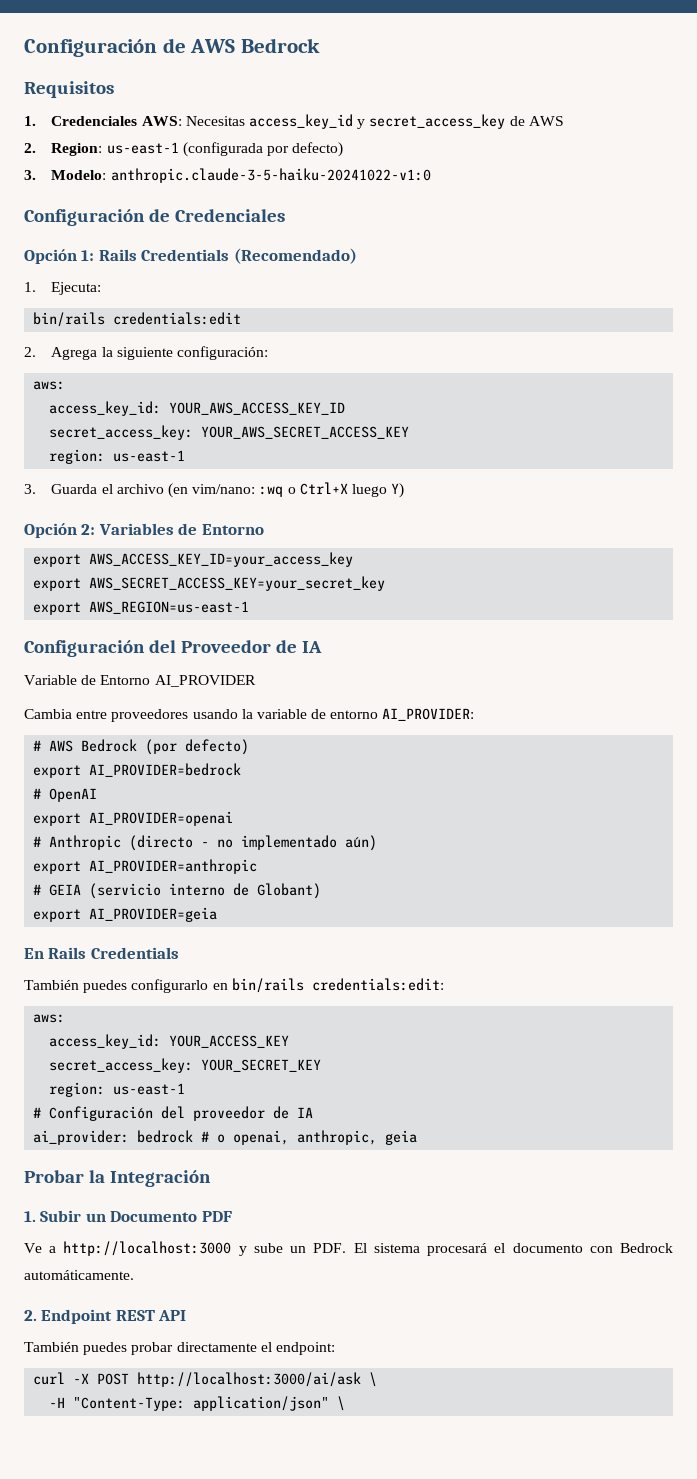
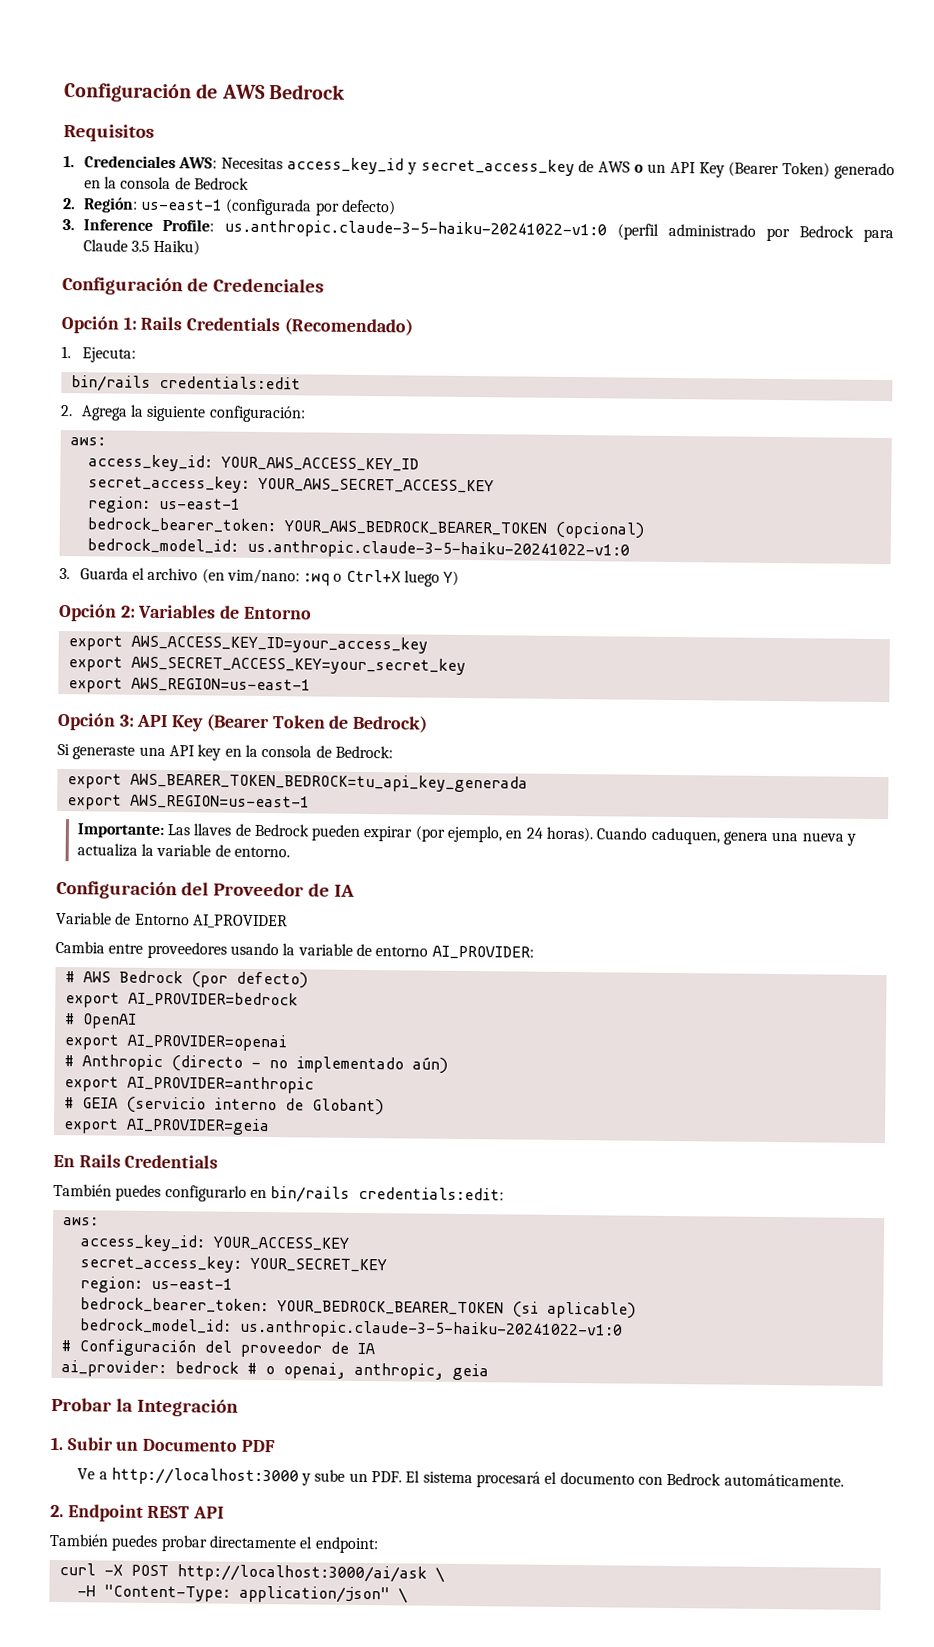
[24,143,103,156] // 2. Region: -> [634,161,896,180] [83,176,249,190] [62,197,138,213] o un API Key (Bearer Token) generado en la consola de Bedrock // 2. Región:
[51,168,431,183] Modelo: anthropic.claude-3-5-haiku-20241022-v1:0 -> [82,218,894,243] [82,239,201,256] Inference Profile: us.anthropic.claude-3-5-haiku-20241022-v1:0 (perfil administrado por Bedrock para Claude 3.5 Haiku)
(186, 456) none -> [86,517,644,539] [86,538,630,560] // bedrock_bearer_token: YOUR_AWS_BEDROCK_BEARER_TOKEN (opcional) // bedrock_model_id: us.anthropic.claude-3-5-haiku-20241022-v1:0
(250, 607) none -> [57,712,429,733] [57,743,393,761] [66,772,528,793] [66,794,310,810] [76,823,856,846] [76,843,290,858] // Opción 3: API Key (Bearer Token de Bedrock) // Si generaste una API key en la consola de Bedrock: // export AWS_BEARER_TOKEN_BEDROCK=tu_api_key_generada // export AWS_REGION=us-east-1 // Importante: Las llaves de Bedrock pueden expirar (por ejemplo, en 24 horas). Cuando caduquen, genera una nueva y actualiza la variable de entorno.
(186, 1089) none -> [79,1297,636,1319] [79,1318,623,1340] // bedrock_bearer_token: YOUR_BEDROCK_BEARER_TOKEN (si aplicable) // bedrock_model_id: us.anthropic.claude-3-5-haiku-20241022-v1:0

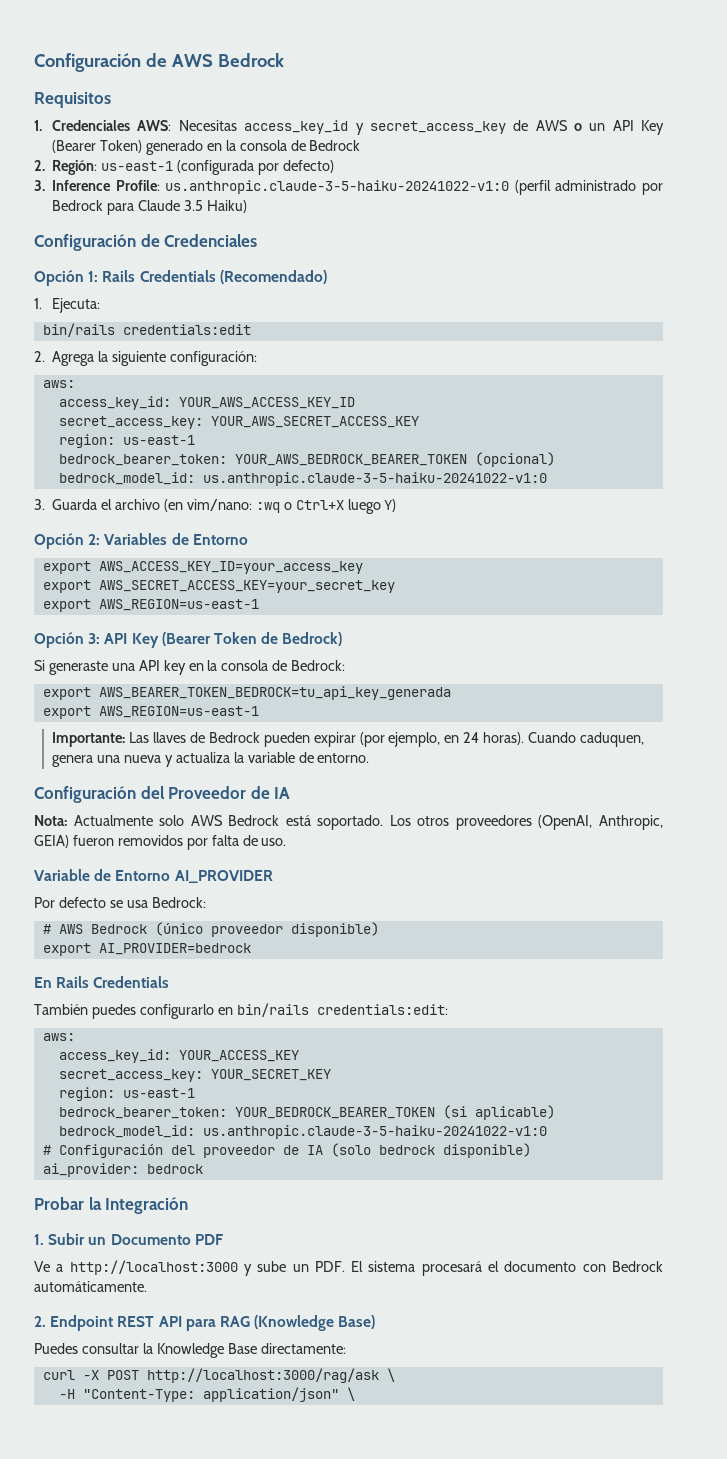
[55,911,288,929] [55,940,534,960] Variable de Entorno AI_PROVIDER // Cambia entre proveedores usando la variable de entorno AI_PROVIDER: -> [34,815,663,830] [34,835,287,850] [34,869,273,883] [34,897,206,908] Nota: Actualmente solo AWS Bedrock está soportado. Los otros proveedores (OpenAI, Anthropic, GEIA) fueron removidos por falta de uso. // Variable de Entorno AI_PROVIDER // Por defecto se usa Bedrock:
[190,971,308,989] (por defecto) -> [154,922,379,937] (único proveedor disponible)
[64,1013,137,1029] [63,1033,287,1052] [63,1054,448,1074] [63,1075,314,1094] [63,1096,384,1116] [62,1117,270,1136] // # OpenAI // export AI_PROVIDER=openai // # Anthropic (directo - no implementado aún) // export AI_PROVIDER=anthropic // # GEIA (servicio interno de Globant) // export AI_PROVIDER=geia -> (251, 949) none
(375, 1348) none -> [330,1143,531,1158] (solo bedrock disponible)
[246,1362,489,1381] # o openai, anthropic, geia -> (203, 1169) none
[49,1533,379,1554] // También puedes probar directamente el endpoint: -> [185,1315,376,1331] [34,1343,346,1358] para RAG (Knowledge Base) // Puedes consultar la Knowledge Base directamente:
[176,1564,427,1583] http://localhost:3000/ai/ask -> [146,1368,379,1383] http://localhost:3000/rag/ask

